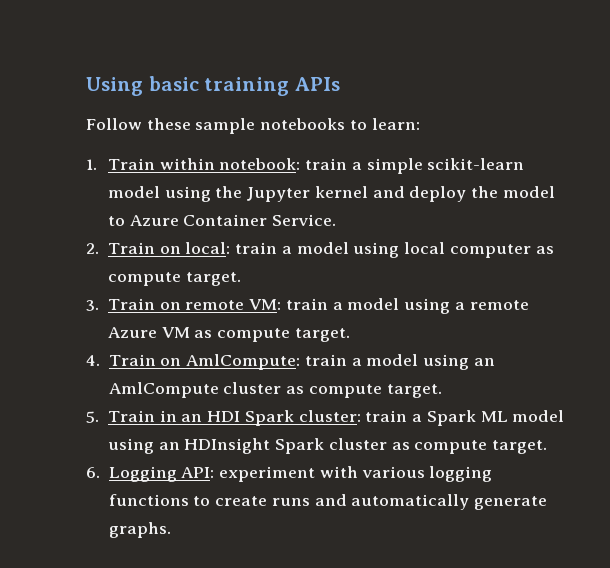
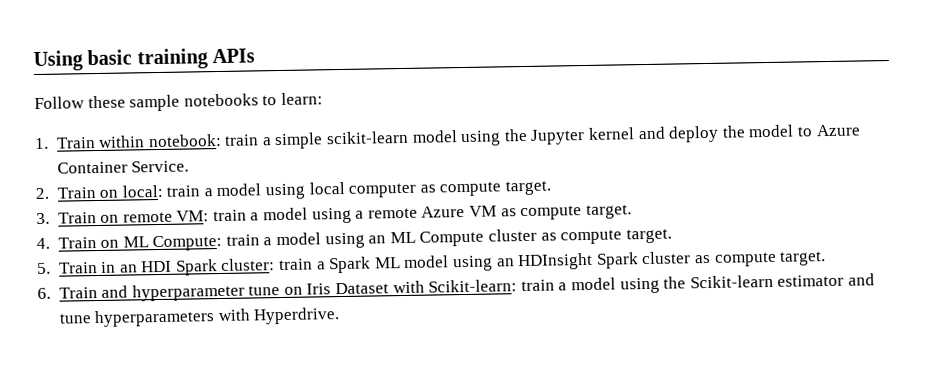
[186,354,301,370] AmlCompute: -> [122,234,223,252] ML Compute:
[108,382,219,398] AmlCompute -> [389,230,485,247] ML Compute
[108,466,493,482] [108,494,548,510] [108,522,171,538] Logging API: experiment with various logging functions to create runs and automatically generate graphs. -> [58,273,875,302] [58,307,341,328] Train and hyperparameter tune on Iris Dataset with Scikit-learn: train a model using the Scikit-learn estimator and tune hyperparameters with Hyperdrive.

